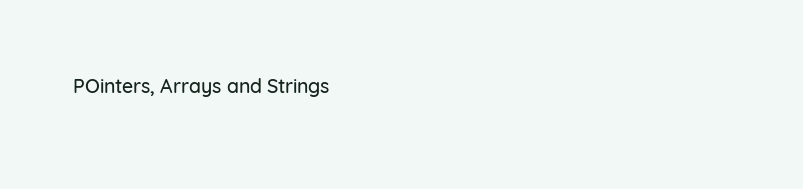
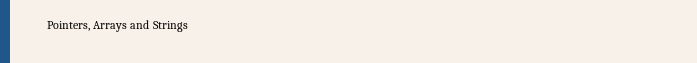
[73,79,155,96] POinters, -> [47,21,90,31] Pointers,

